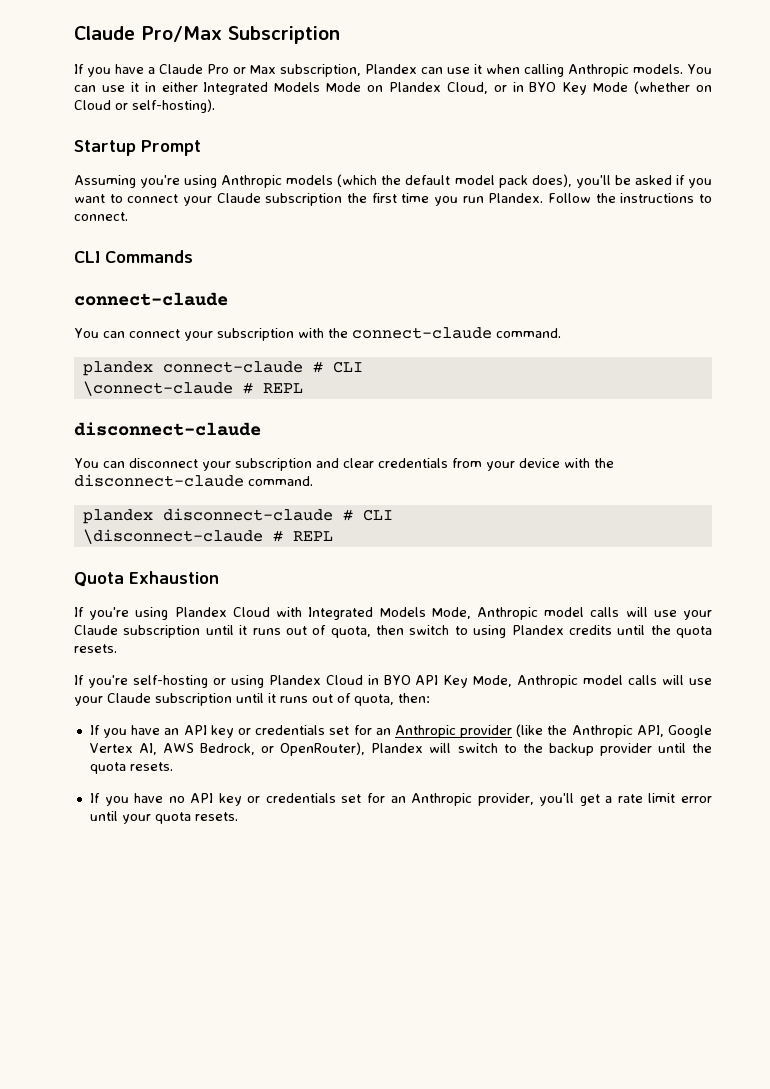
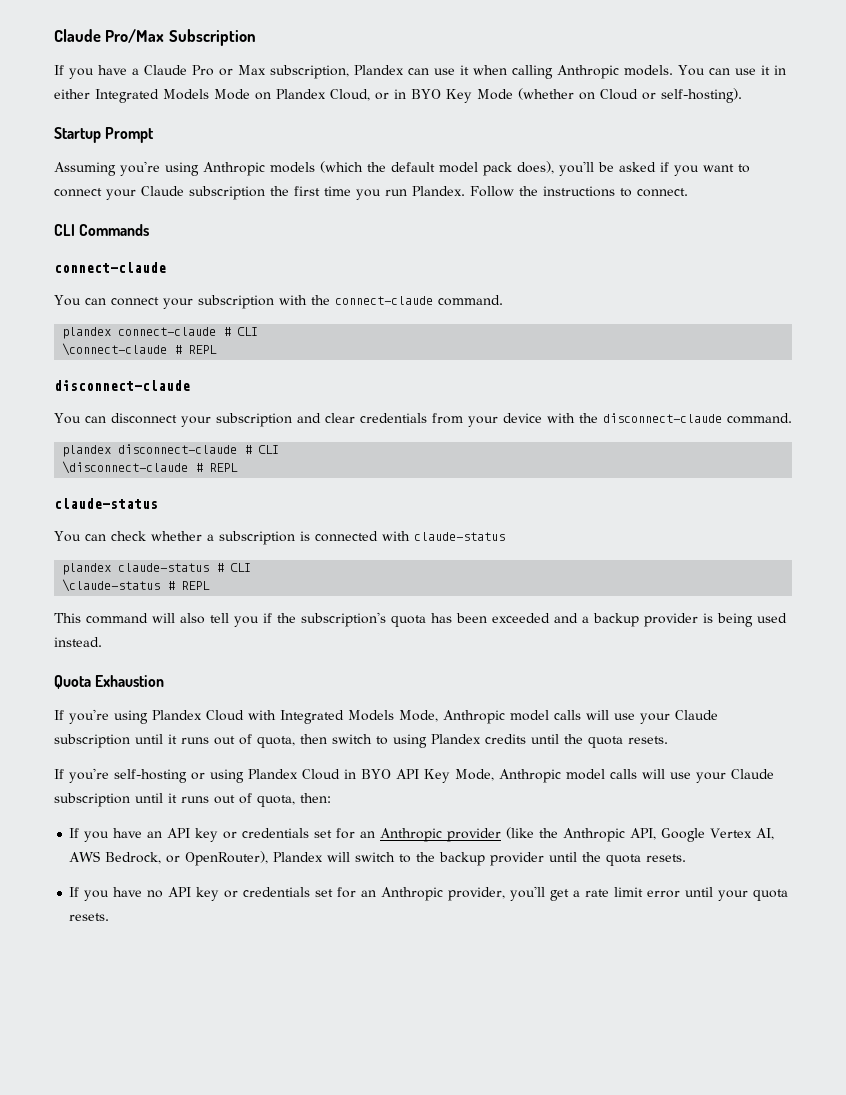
(333, 536) none -> [54,498,158,509] [54,531,505,545] [62,563,252,575] [62,579,211,592] [54,612,787,627] [54,637,102,647] // claude-status // You can check whether a subscription is connected with claude-status // plandex claude-status # CLI // \claude-status # REPL // This command will also tell you if the subscription's quota has been exceeded and a backup provider is being used instead.

